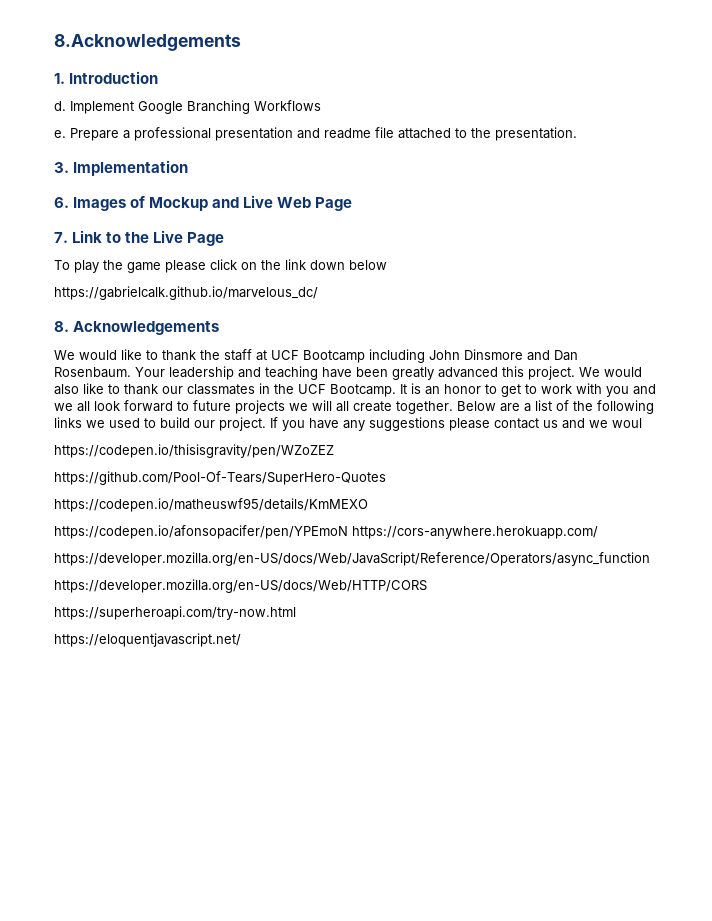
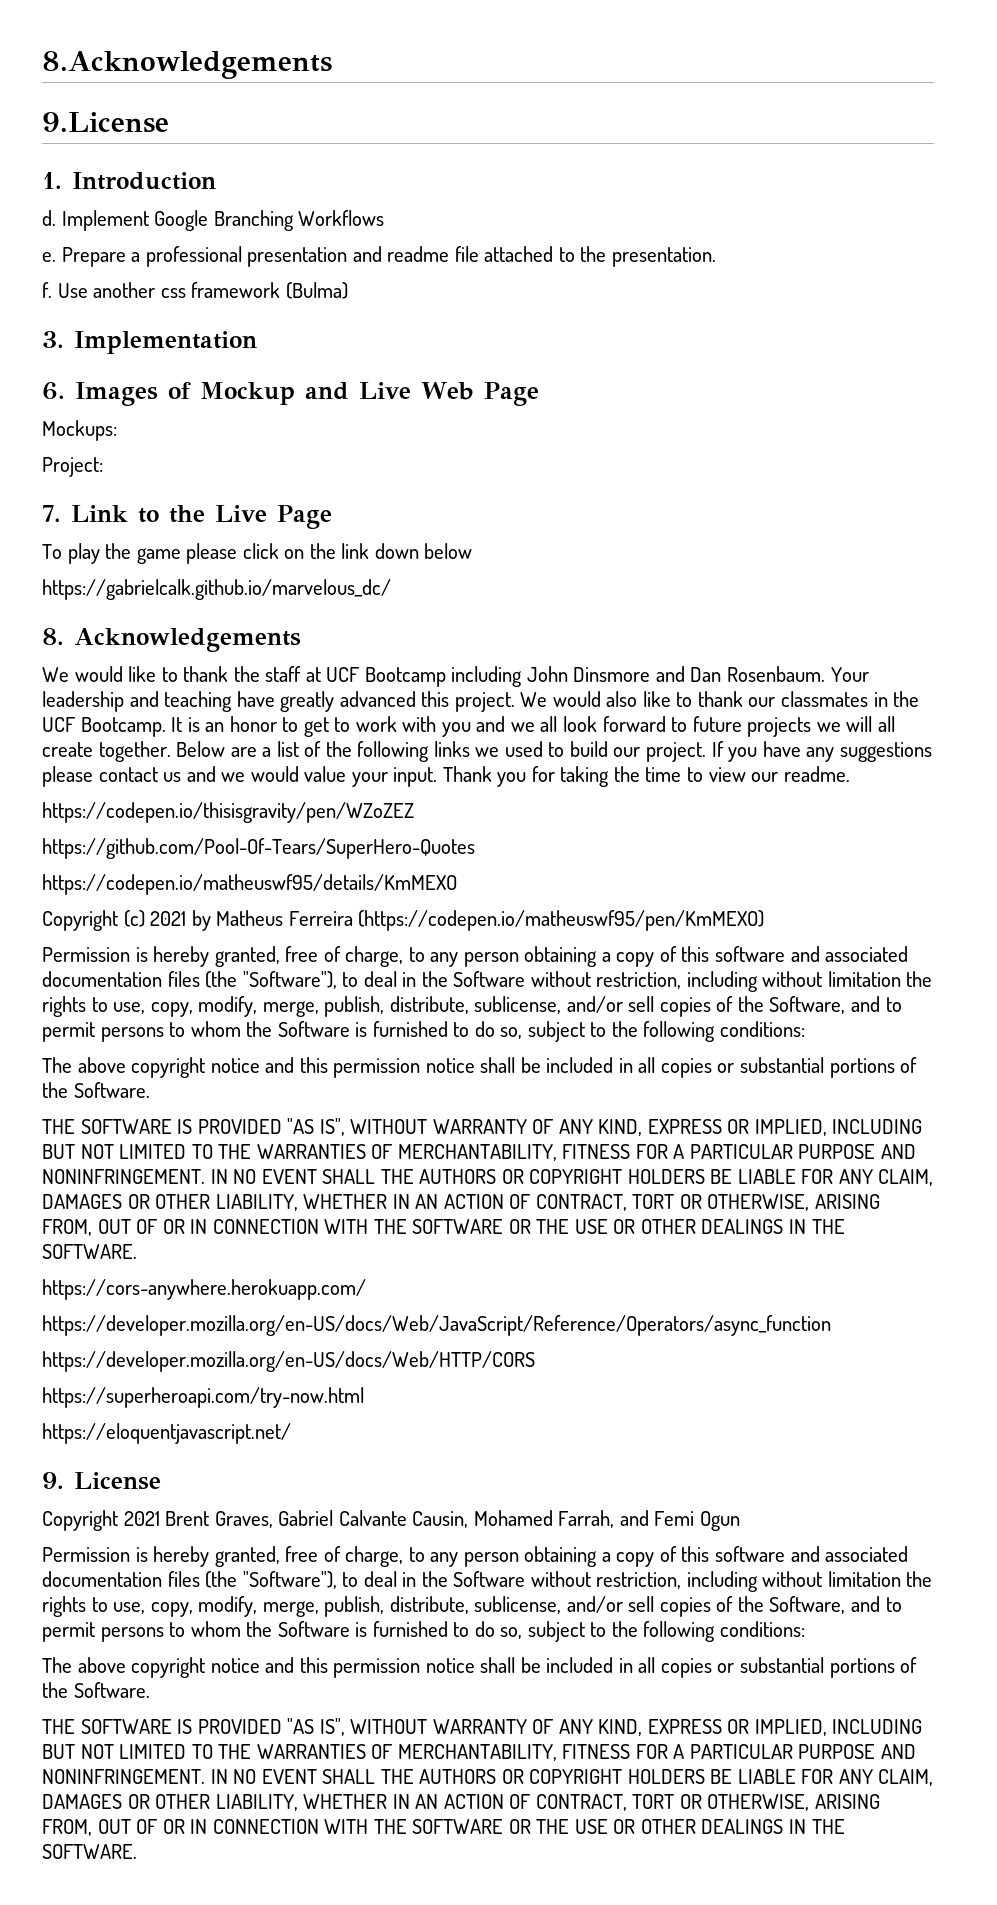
(241, 42) none -> [42,112,169,133] // 9.License
(577, 134) none -> [42,282,348,299] // f. Use another css framework (Bulma)
(353, 204) none -> [42,420,117,441] [42,457,103,477] // Mockups: // Project:
[356,367,388,377] been -> (275, 699) none
[612,418,642,428] [54,444,334,458] [54,471,386,485] [54,498,368,512] [54,525,348,539] woul // https://codepen.io/thisisgravity/pen/WZoZEZ // https://github.com/Pool-Of-Tears/SuperHero-Quotes // https://codepen.io/matheuswf95/details/KmMEXO // https://codepen.io/afonsopacifer/pen/YPEmoN -> [250,766,850,787] [42,802,414,823] [42,838,475,859] [42,874,457,895] [42,910,765,931] [42,946,909,967] [42,971,933,992] [42,996,902,1017] [42,1021,806,1042] [42,1057,918,1078] [42,1082,150,1098] [42,1118,923,1136] [42,1144,916,1161] [42,1169,934,1186] [42,1194,880,1211] [42,1219,845,1236] [42,1244,137,1259] would value your input. Thank you for taking the time to view our readme. // https://codepen.io/thisisgravity/pen/WZoZEZ // https://github.com/Pool-Of-Tears/SuperHero-Quotes // https://codepen.io/matheuswf95/details/KmMEXO // Copyright (c) 2021 by Matheus Ferreira (https://codepen.io/matheuswf95/pen/KmMEXO) // Permission is hereby granted, free of charge, to any person obtaining a copy of this software and associated documentation files (the "Software"), to deal in the Software without restriction, including without limitation the rights to use, copy, modify, merge, publish, distribute, sublicense, and/or sell copies of the Software, and to permit persons to whom the Software is furnished to do so, subject to the following conditions: // The above copyright notice and this permission notice shall be included in all copies or substantial portions of the Software. // THE SOFTWARE IS PROVIDED "AS IS", WITHOUT WARRANTY OF ANY KIND, EXPRESS OR IMPLIED, INCLUDING BUT NOT LIMITED TO THE WARRANTIES OF MERCHANTABILITY, FITNESS FOR A PARTICULAR PURPOSE AND NONINFRINGEMENT. IN NO EVENT SHALL THE AUTHORS OR COPYRIGHT HOLDERS BE LIABLE FOR ANY CLAIM, DAMAGES OR OTHER LIABILITY, WHETHER IN AN ACTION OF CONTRACT, TORT OR OTHERWISE, ARISING FROM, OUT OF OR IN CONNECTION WITH THE SOFTWARE OR THE USE OR OTHER DEALINGS IN THE SOFTWARE. //
(241, 640) none -> [42,1472,161,1490] [42,1510,740,1531] [42,1546,909,1567] [42,1571,933,1592] [42,1596,902,1617] [42,1621,806,1642] [42,1657,918,1678] [42,1682,150,1698] [42,1718,923,1736] [42,1744,916,1761] [42,1769,934,1786] [42,1794,880,1811] [42,1819,845,1836] [42,1844,137,1859] // 9. License // Copyright 2021 Brent Graves, Gabriel Calvante Causin, Mohamed Farrah, and Femi Ogun // Permission is hereby granted, free of charge, to any person obtaining a copy of this software and associated documentation files (the "Software"), to deal in the Software without restriction, including without limitation the rights to use, copy, modify, merge, publish, distribute, sublicense, and/or sell copies of the Software, and to permit persons to whom the Software is furnished to do so, subject to the following conditions: // The above copyright notice and this permission notice shall be included in all copies or substantial portions of the Software. // THE SOFTWARE IS PROVIDED "AS IS", WITHOUT WARRANTY OF ANY KIND, EXPRESS OR IMPLIED, INCLUDING BUT NOT LIMITED TO THE WARRANTIES OF MERCHANTABILITY, FITNESS FOR A PARTICULAR PURPOSE AND NONINFRINGEMENT. IN NO EVENT SHALL THE AUTHORS OR COPYRIGHT HOLDERS BE LIABLE FOR ANY CLAIM, DAMAGES OR OTHER LIABILITY, WHETHER IN AN ACTION OF CONTRACT, TORT OR OTHERWISE, ARISING FROM, OUT OF OR IN CONNECTION WITH THE SOFTWARE OR THE USE OR OTHER DEALINGS IN THE SOFTWARE.

